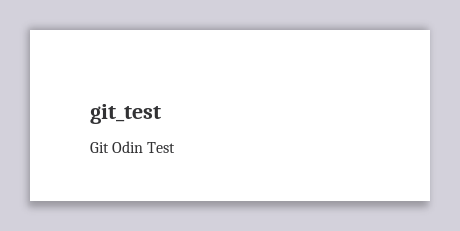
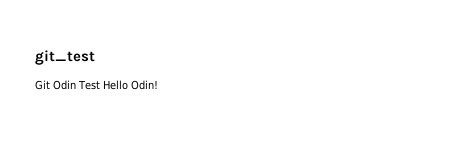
(176, 147) none -> [102,80,158,90] Hello Odin!

